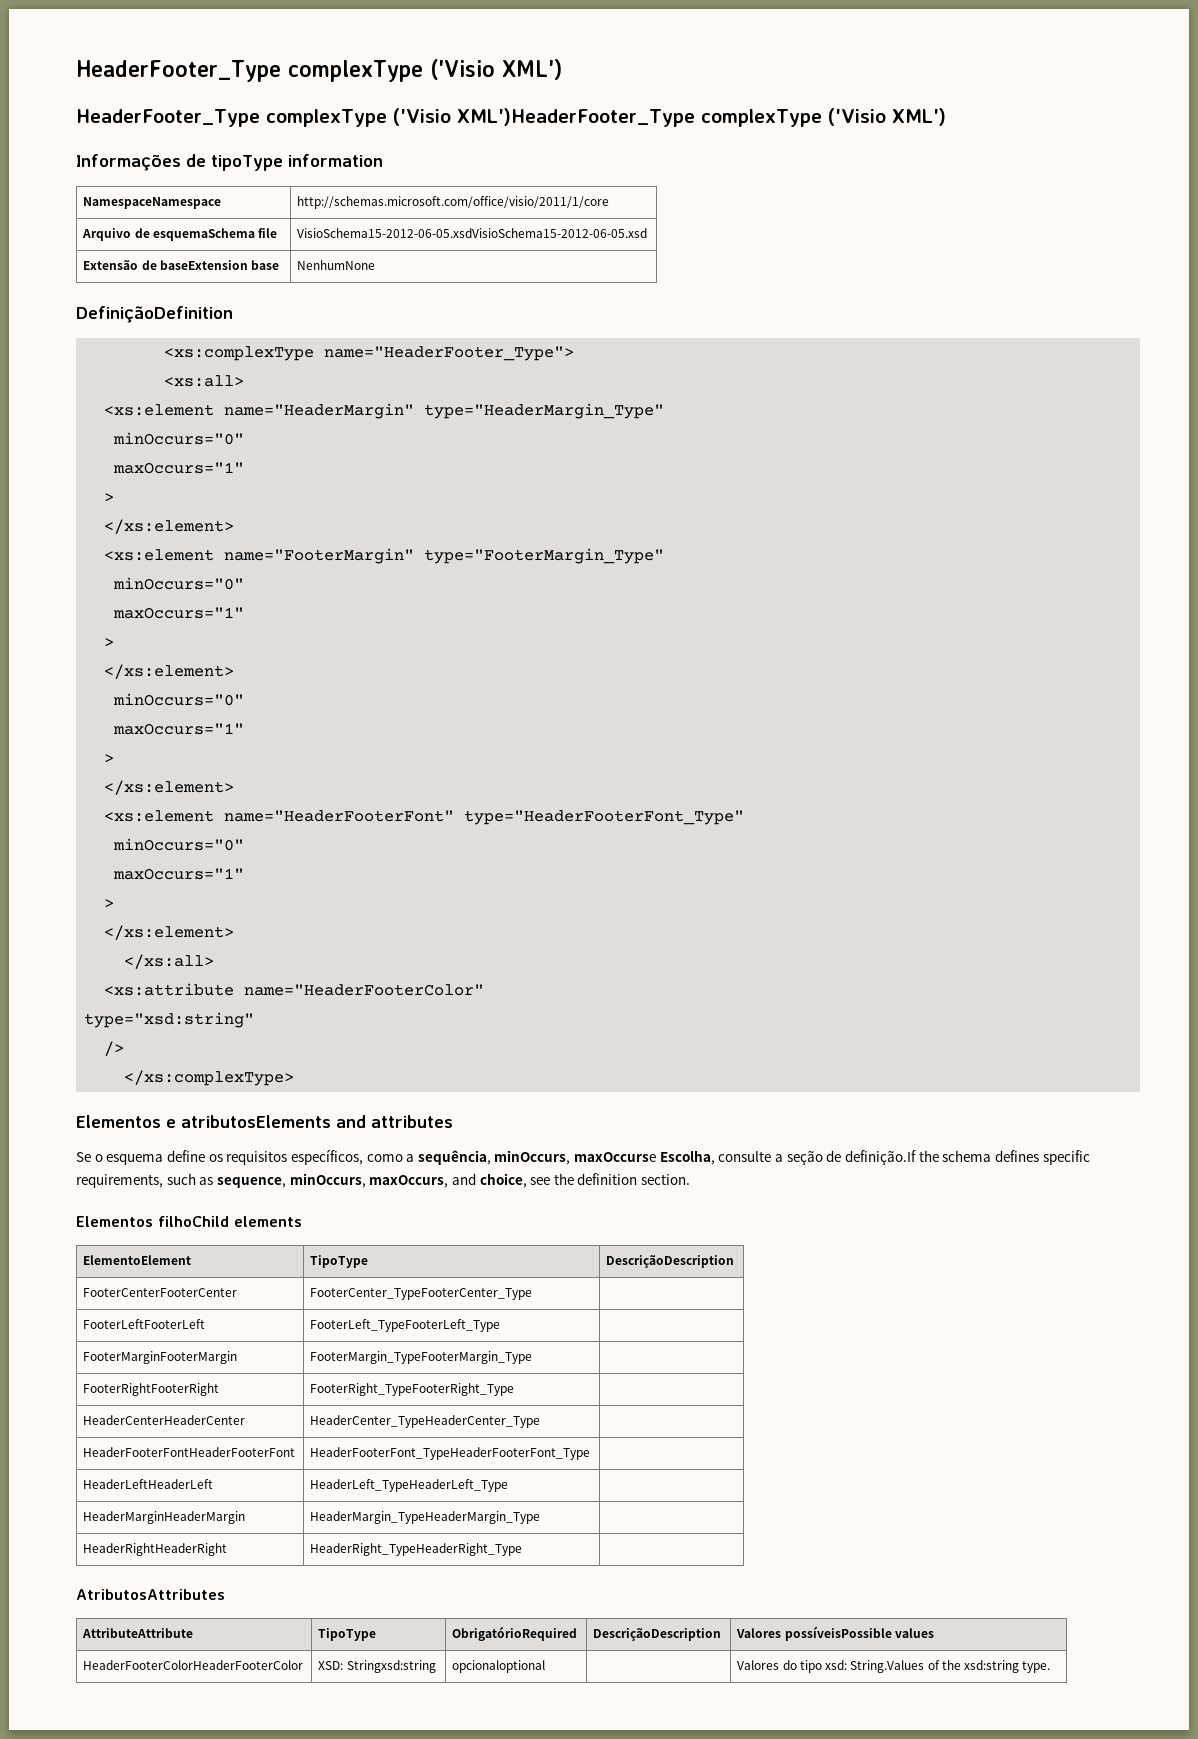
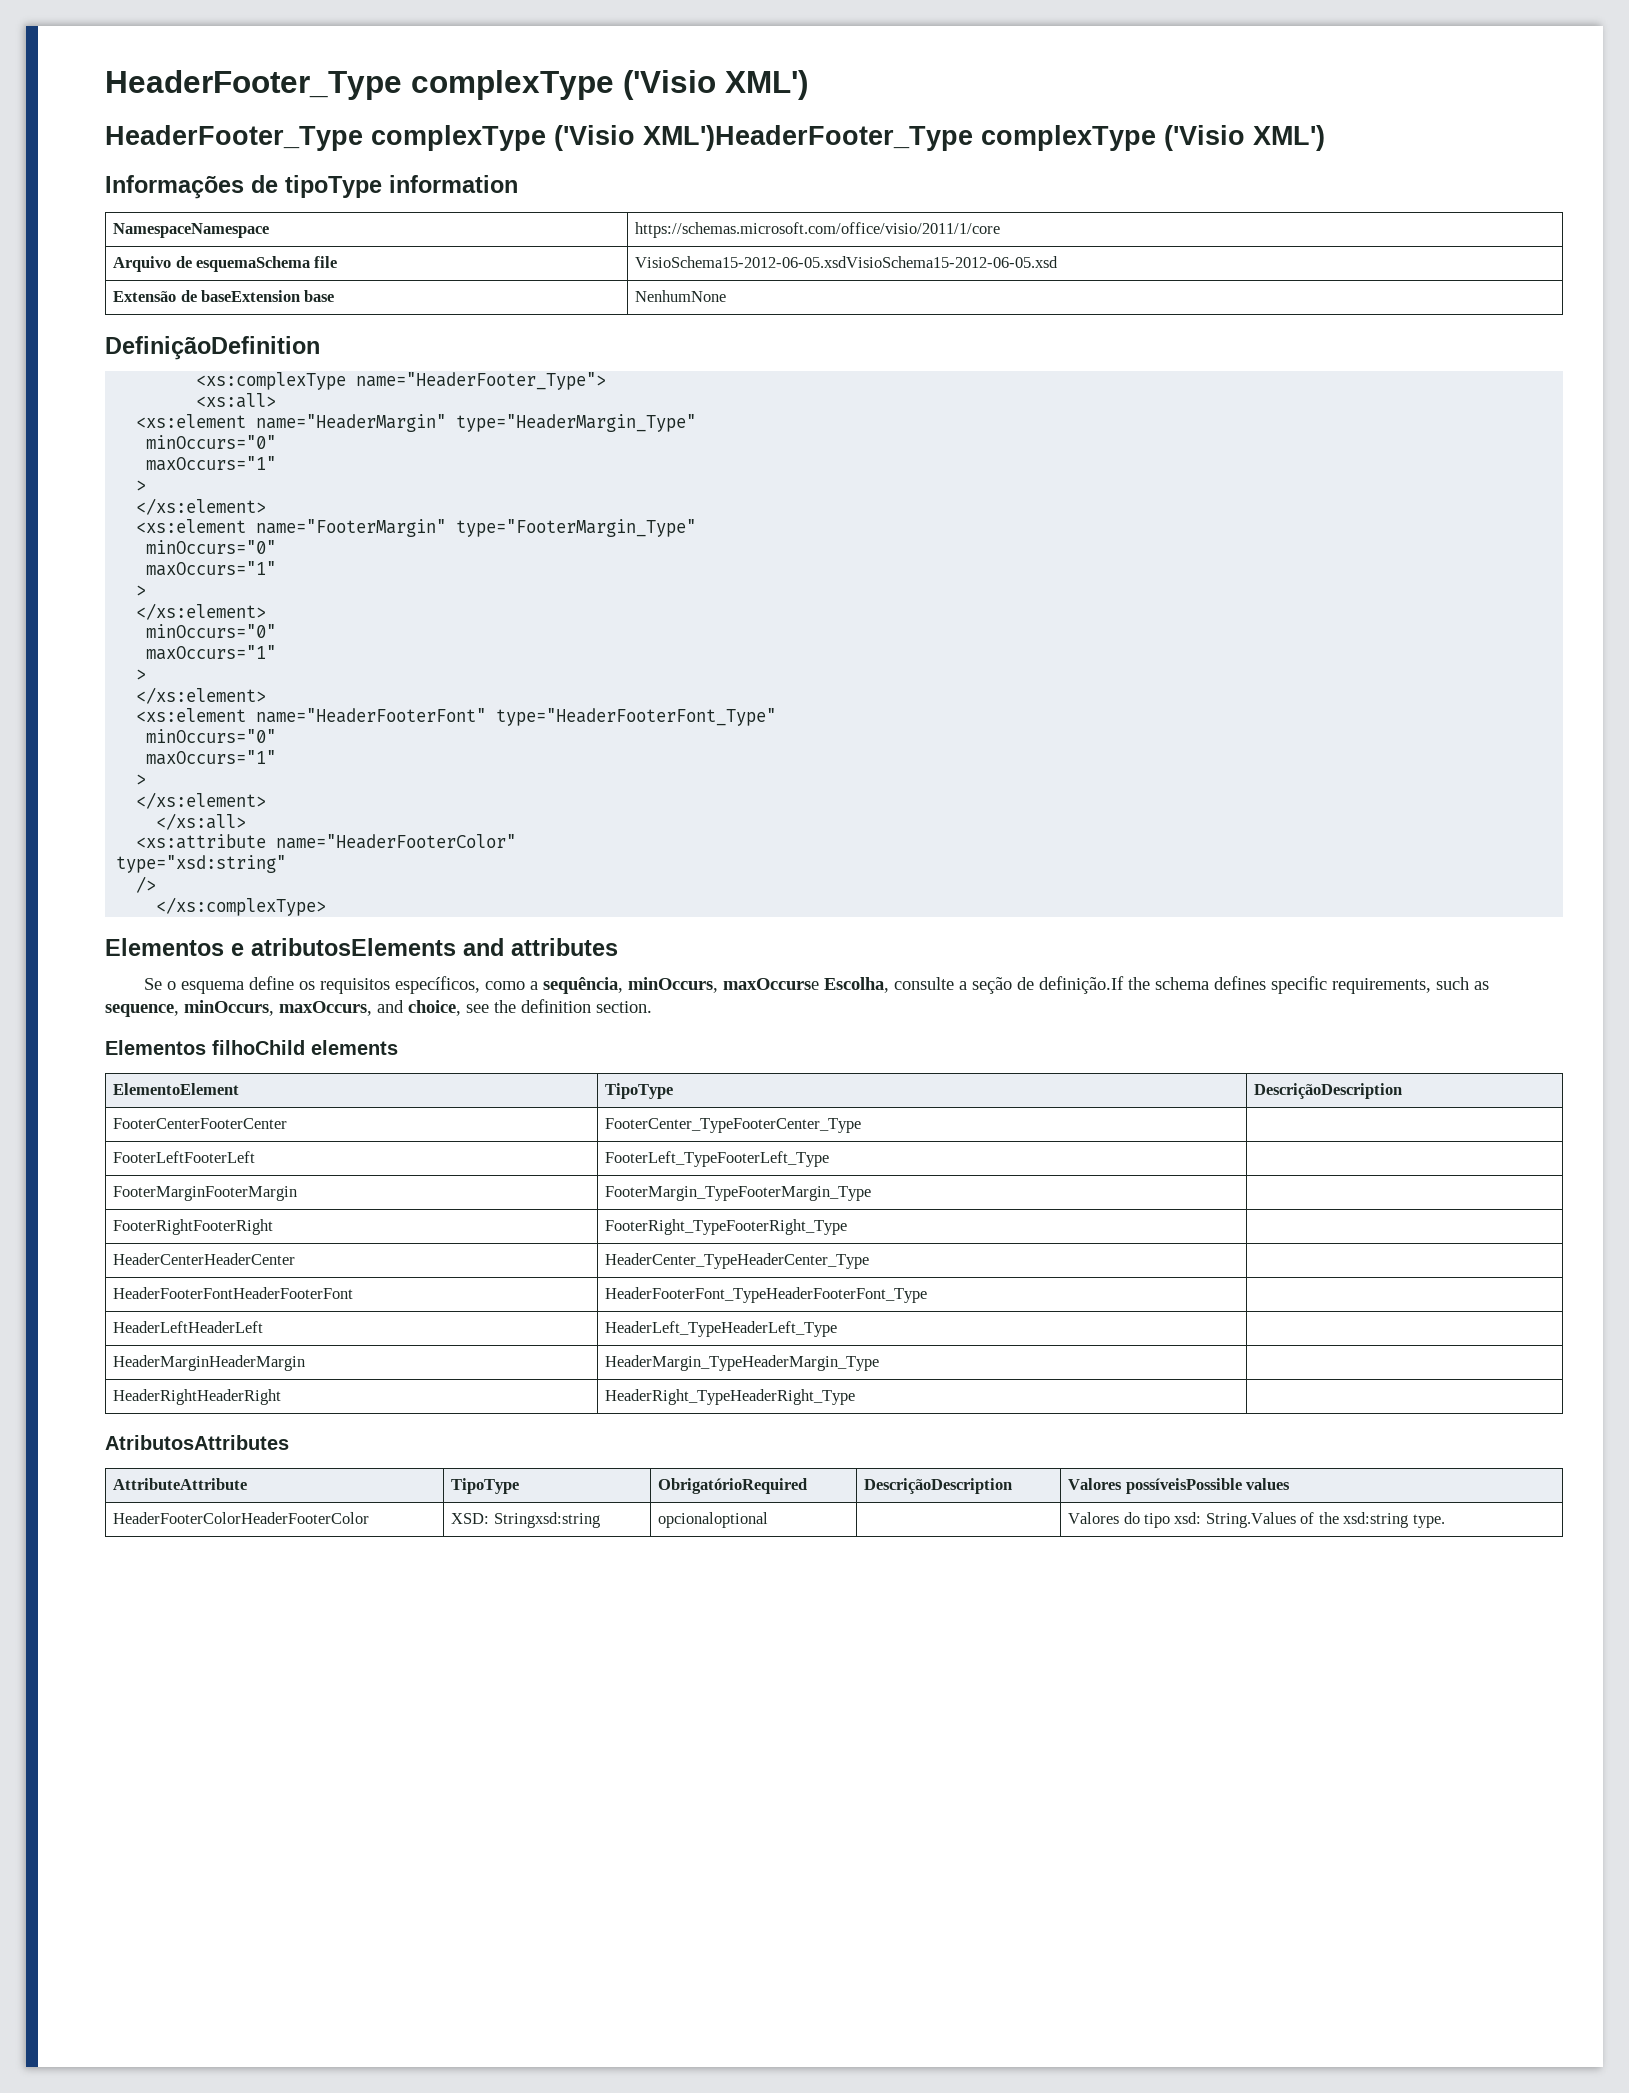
[297,196,610,209] http://schemas.microsoft.com/office/visio/2011/1/core -> [635,222,1001,238] https://schemas.microsoft.com/office/visio/2011/1/core

